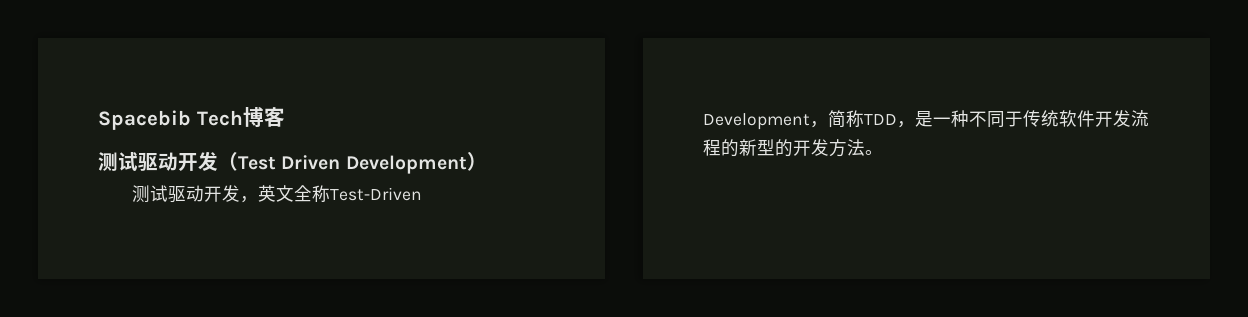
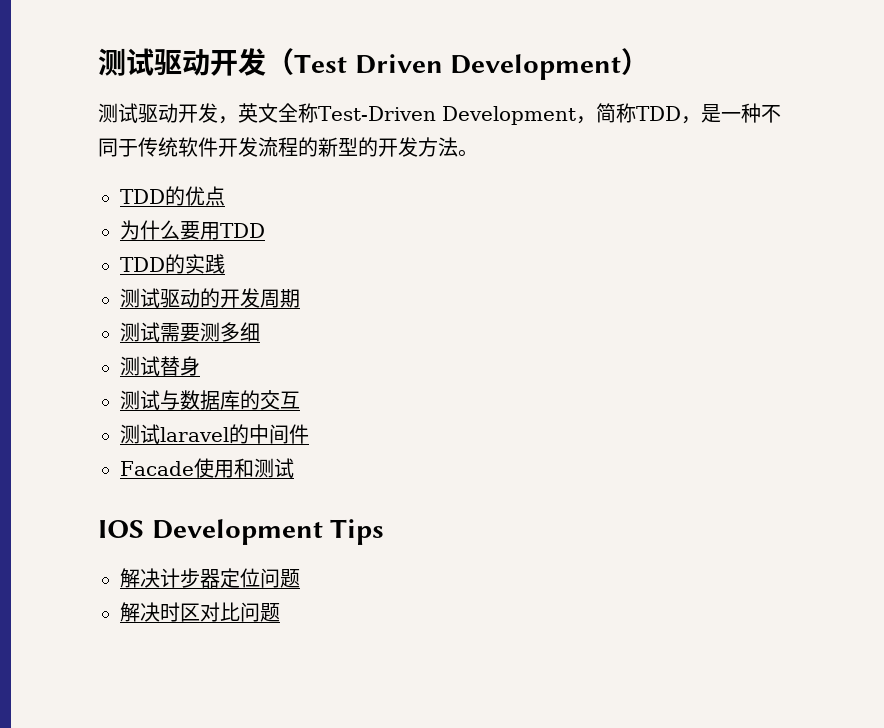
[98,107,285,130] Spacebib Tech博客 // -> (98, 62) none
(883, 152) none -> [120,186,225,206] [120,220,265,240] [120,254,225,274] [120,288,300,308] [120,322,260,342] [120,356,200,376] [120,390,300,410] [120,424,309,444] [120,458,294,478] [98,519,385,545] [120,568,300,588] [120,602,280,622] // TDD的优点 // 为什么要用TDD // TDD的实践 // 测试驱动的开发周期 // 测试需要测多细 // 测试替身 // 测试与数据库的交互 // 测试laravel的中间件 // Facade使用和测试 // IOS Development Tips // 解决计步器定位问题 // 解决时区对比问题

